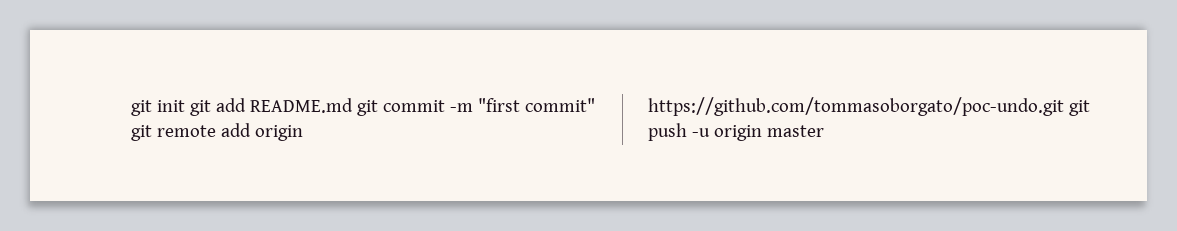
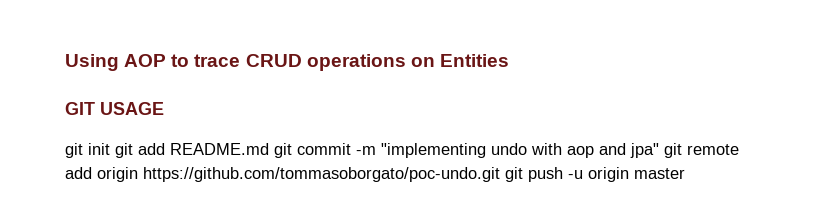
(131, 108) none -> [65,54,509,71] [65,102,164,115] Using AOP to trace CRUD operations on Entities // GIT USAGE //
[477,98,595,112] "first commit" -> [381,143,659,158] "implementing undo with aop and jpa"

